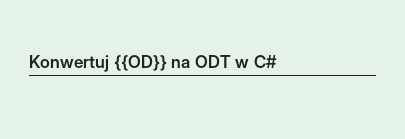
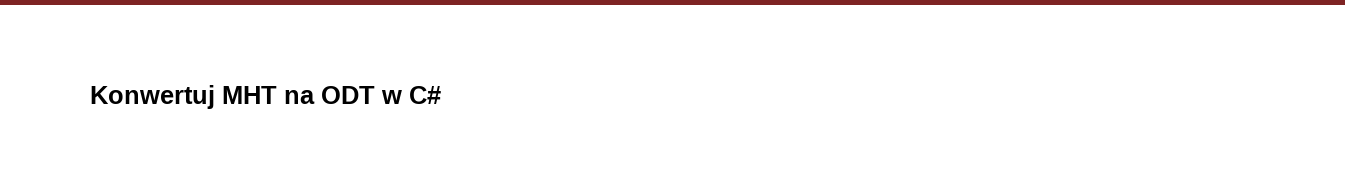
[113,55,167,71] {{OD}} -> [222,86,277,104] MHT

